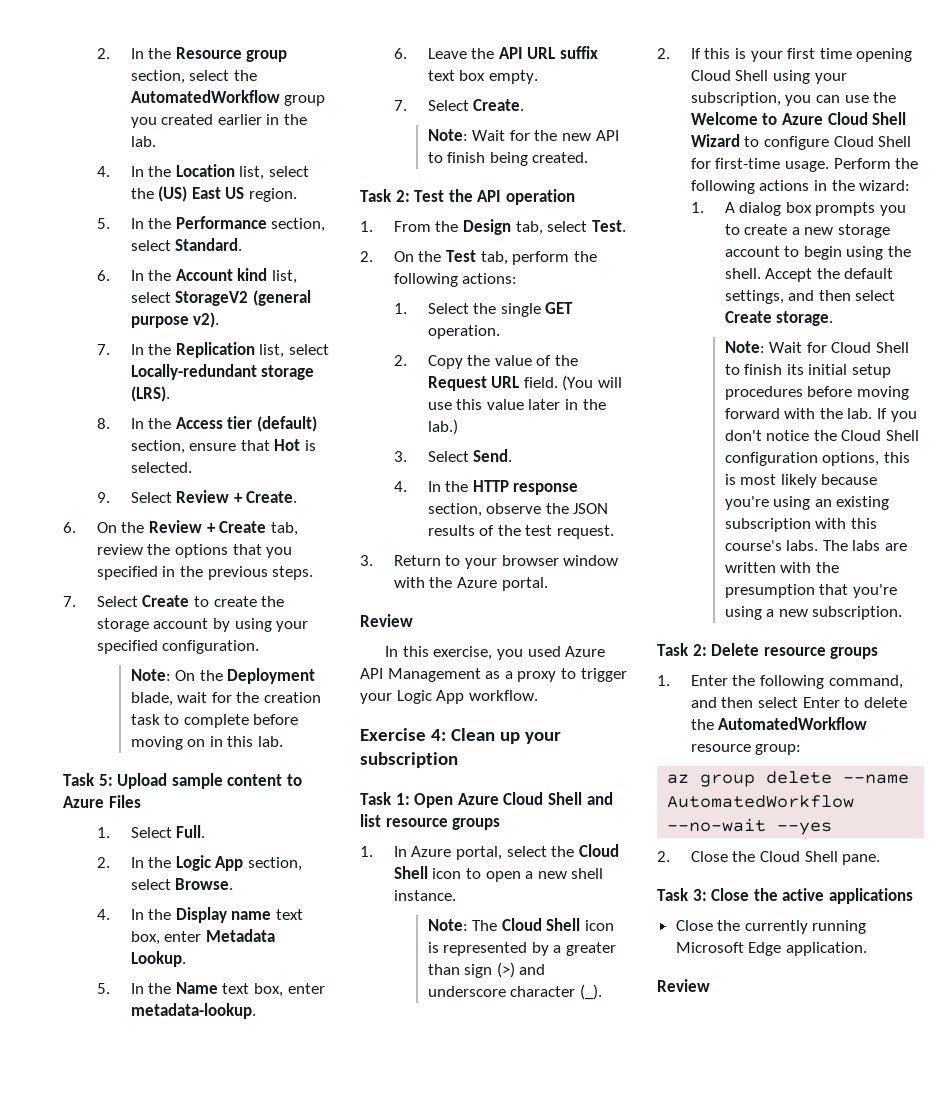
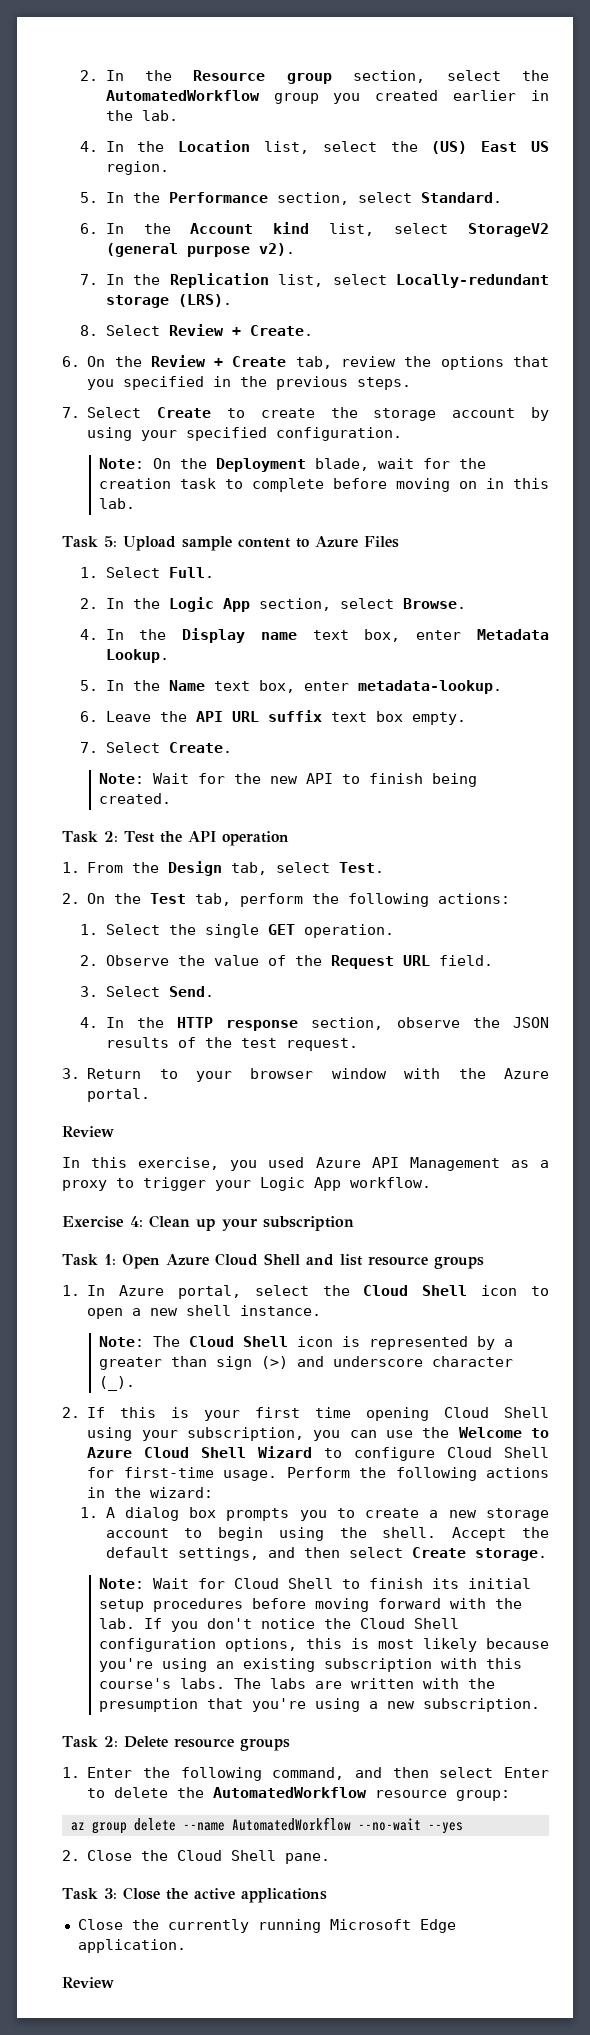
[130,416,317,432] [130,439,316,454] [130,462,192,473] [96,492,110,503] In the Access tier (default) section, ensure that Hot is selected. // 9. -> (99, 330) none
[427,355,463,369] Copy -> [105,955,169,966] Observe
[562,375,622,391] [427,399,606,410] [427,419,458,435] (You will use this value later in the lab.) -> (493, 960) none

